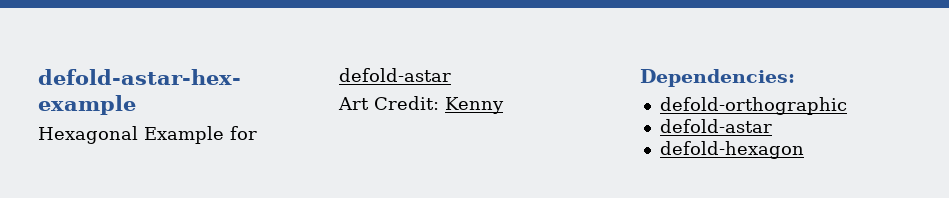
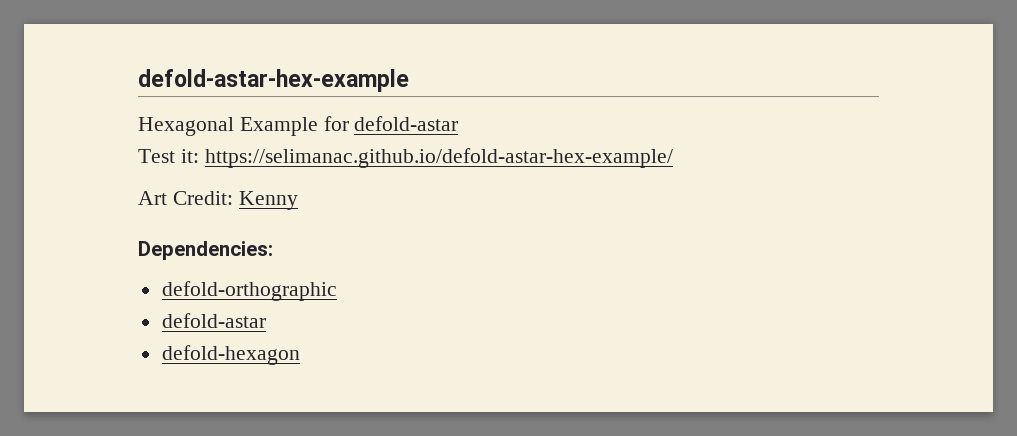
(451, 75) none -> [138,148,673,168] // Test it: https://selimanac.github.io/defold-astar-hex-example/

